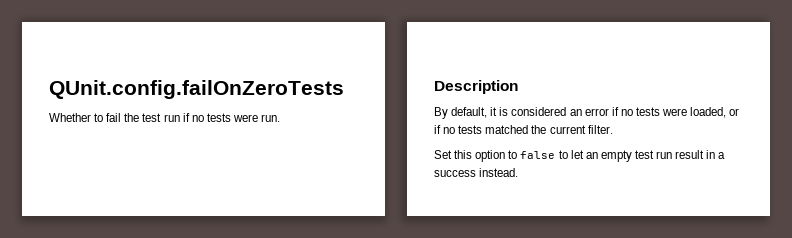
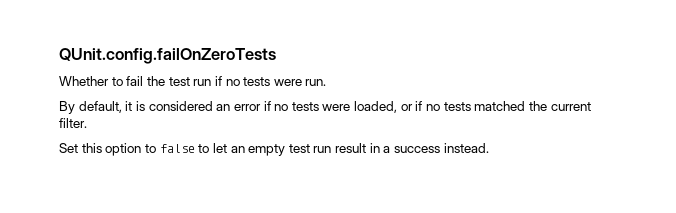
[434,80,518,94] // Description -> (327, 82) none

